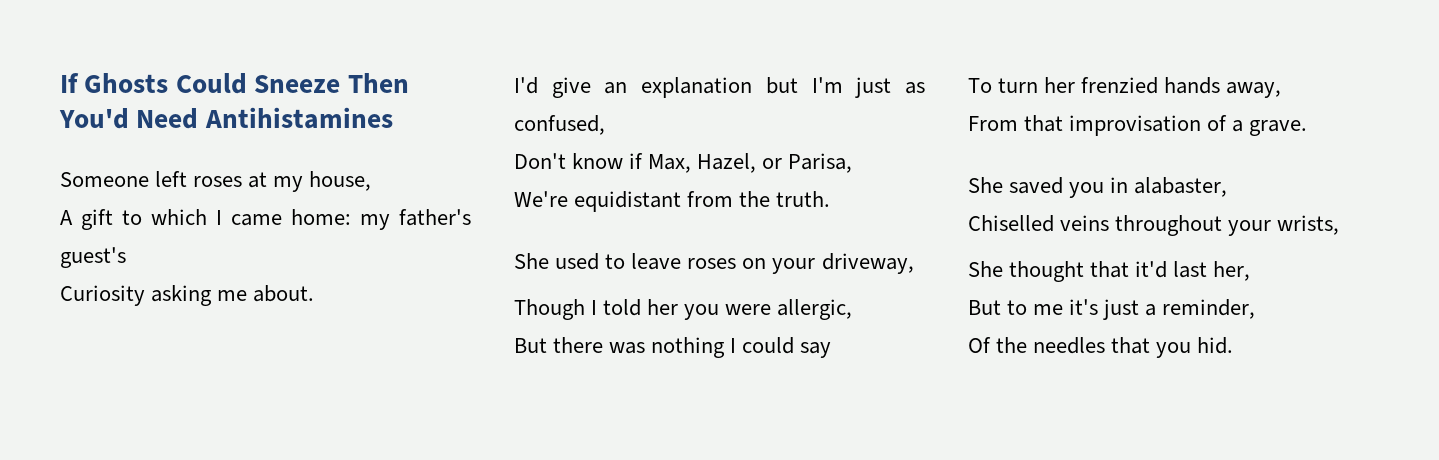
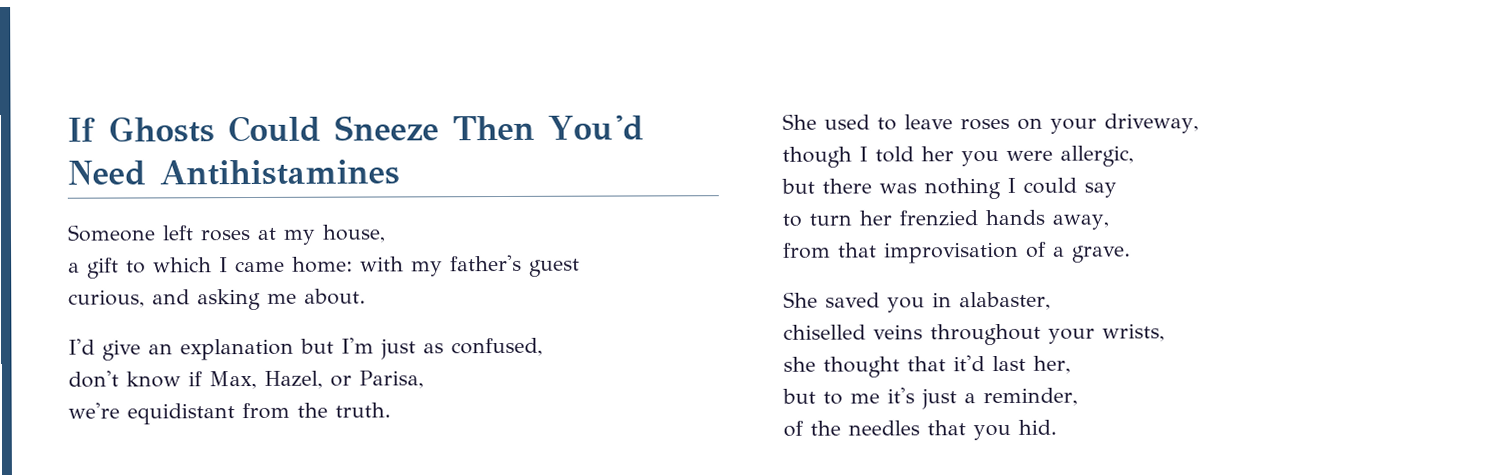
[60,210,73,225] A -> [68,262,80,273] a
(351, 217) none -> [360,256,404,272] with
[60,247,126,268] [60,285,145,306] guest's // Curiosity -> [529,258,580,277] [68,289,190,308] guest // curious, and
[514,153,566,169] Don't -> [68,370,119,388] don't
[514,191,568,207] We're -> [68,402,120,419] we're
[514,299,585,320] Though -> [782,146,852,168] though
[514,338,547,353] But -> [781,178,815,194] but
[968,78,992,93] To -> [782,213,802,227] to
[968,116,1018,131] From -> [783,242,831,259] from
[968,215,1054,232] Chiselled -> [783,324,866,340] chiselled
[968,261,1003,277] She -> [783,356,816,372] she
[968,300,1001,315] But -> [782,388,816,404] but
[968,337,991,353] Of -> [783,420,804,437] of

